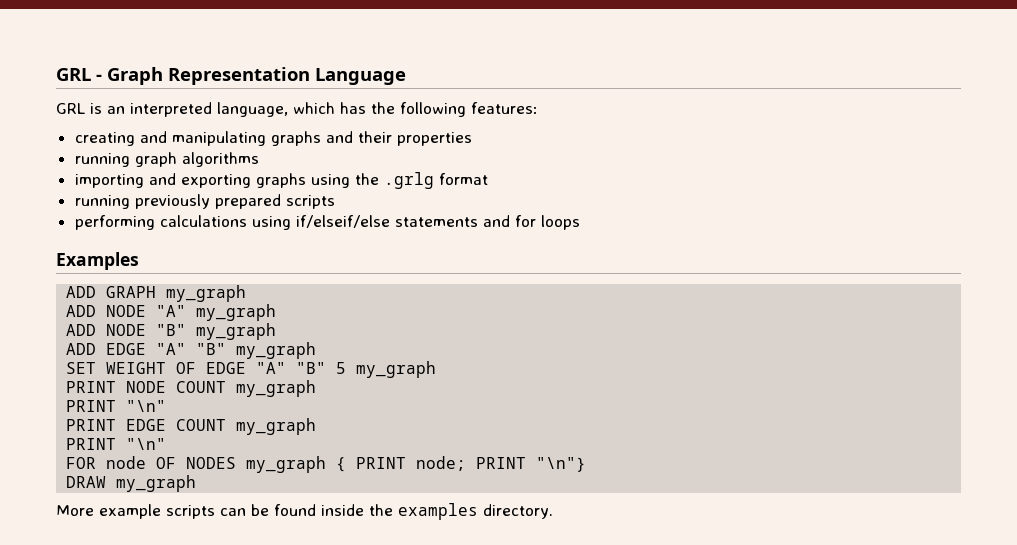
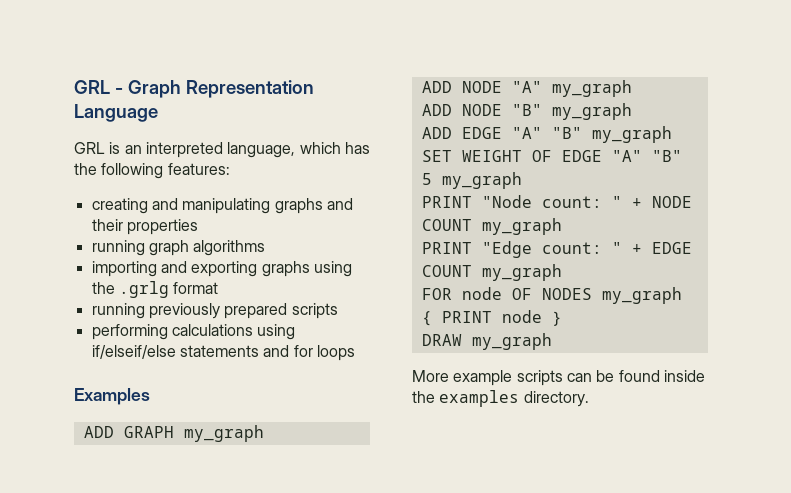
(117, 387) none -> [481,195,642,208] "Node count: " +
[126,400,167,412] [66,419,117,431] "\n" // PRINT -> [481,241,642,258] "Edge count: " +
[66,438,167,450] // PRINT "\n" -> (562, 272) none
[416,456,587,472] node; PRINT "\n"} -> [501,310,562,326] node }

